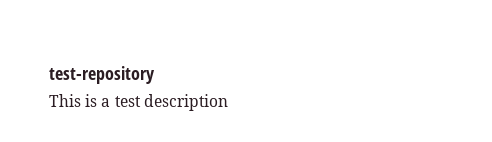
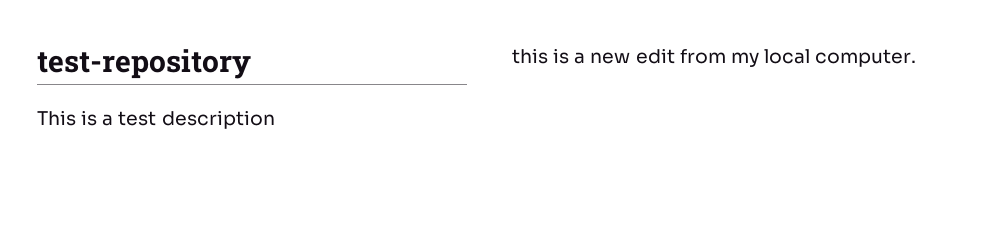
(228, 102) none -> [512,48,917,67] // this is a new edit from my local computer.

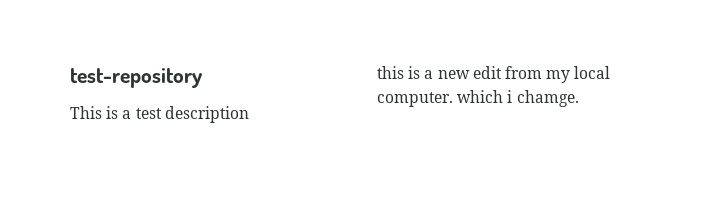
(917, 58) none -> [457,90,579,107] which i chamge.

